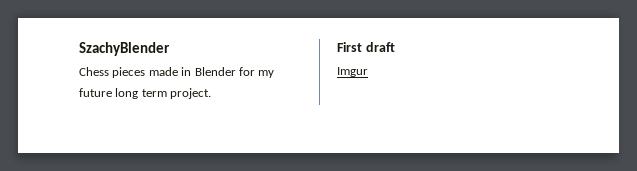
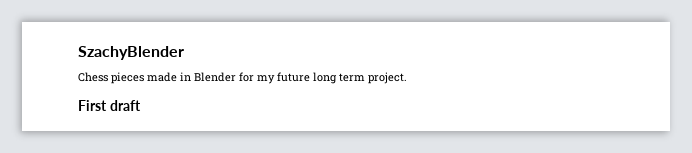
[337,67,368,77] // Imgur -> (141, 105) none

